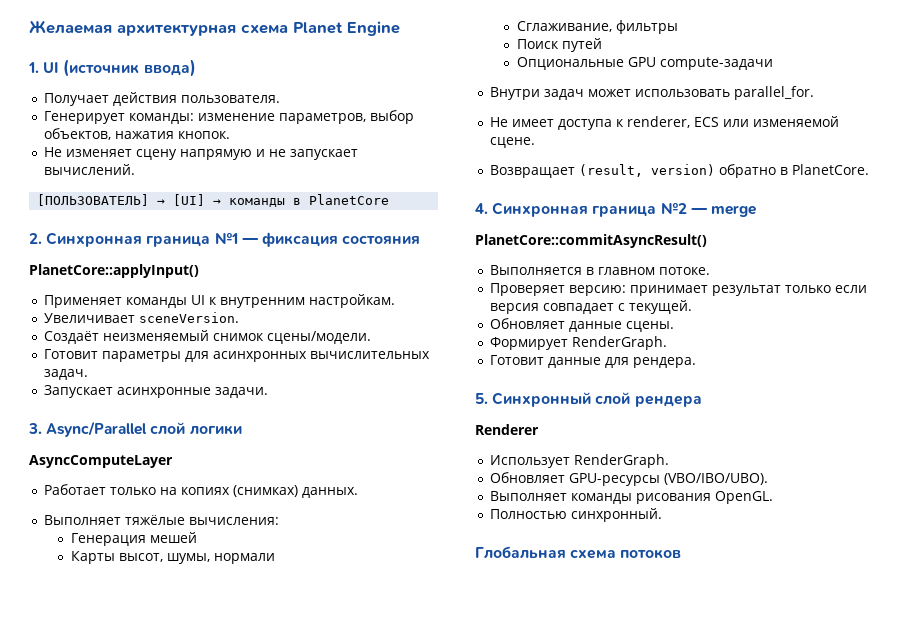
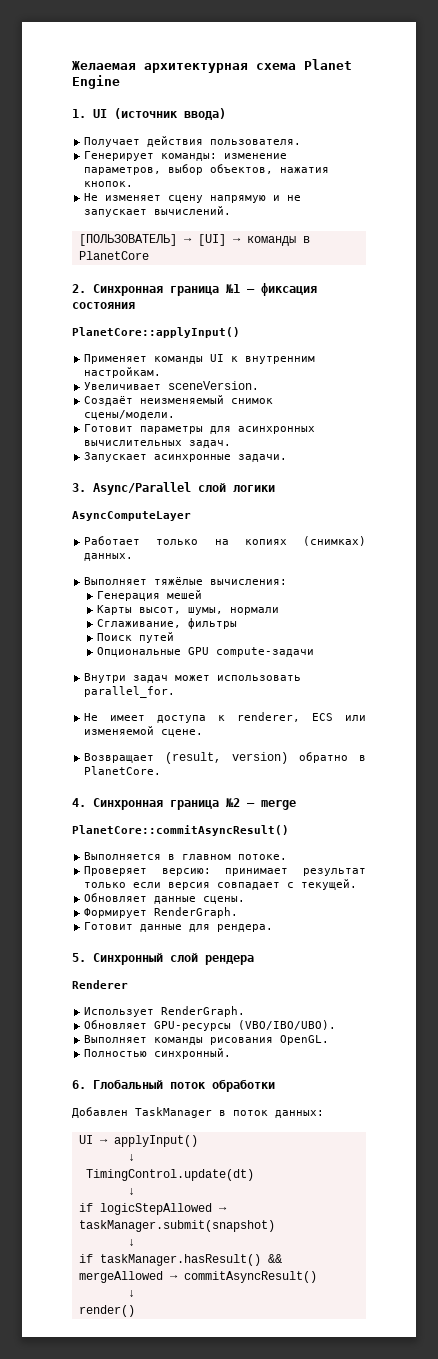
[475,546,682,559] Глобальная схема потоков -> [72,1079,275,1092] [72,1107,324,1118] [78,1135,198,1147] [127,1154,135,1161] [85,1169,254,1181] [127,1188,135,1195] [78,1203,227,1215] [78,1220,275,1232] [127,1239,135,1246] [78,1254,282,1266] [78,1271,317,1283] [127,1290,135,1297] [78,1305,135,1317] 6. Глобальный поток обработки // Добавлен TaskManager в поток данных: // UI → applyInput() // ↓ // TimingControl.update(dt) // ↓ // if logicStepAllowed → taskManager.submit(snapshot) // ↓ // if taskManager.hasResult() && mergeAllowed → commitAsyncResult() // ↓ // render()

